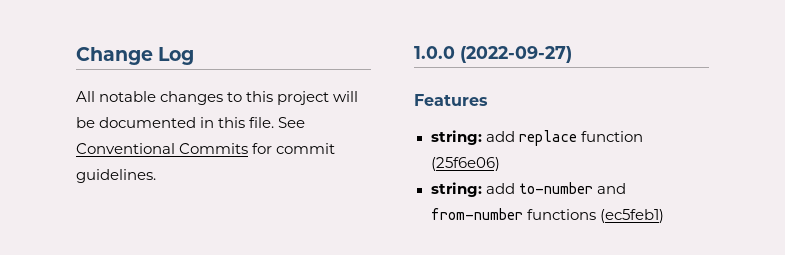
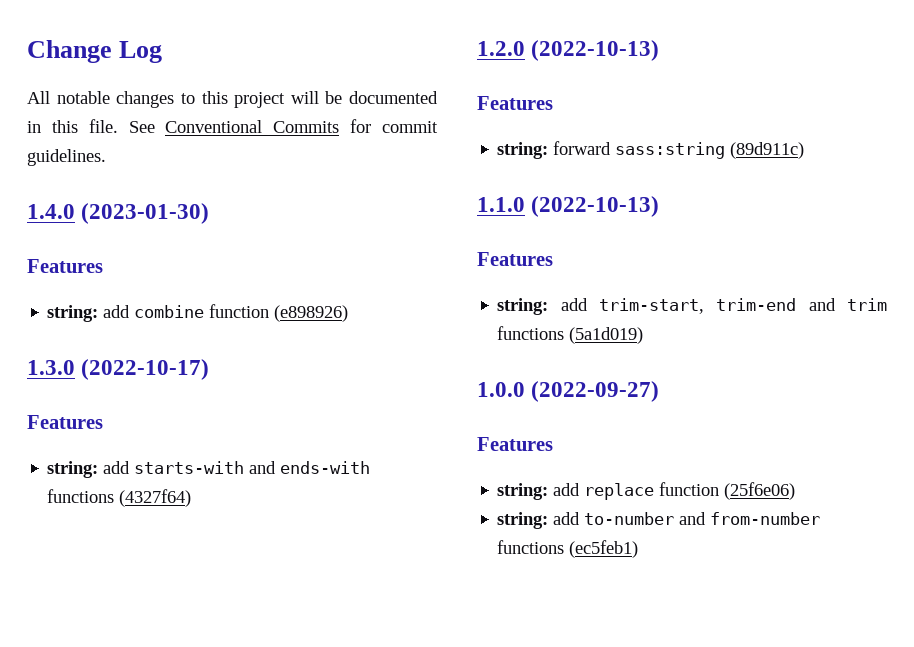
(156, 176) none -> [27,203,210,224] [27,259,103,273] [47,304,349,322] [27,359,210,380] [27,415,103,429] [47,461,371,478] [47,489,192,507] [477,40,660,61] [477,96,553,110] [497,141,805,159] [477,196,660,217] [477,252,553,266] [497,298,887,315] [497,326,644,344] // 1.4.0 (2023-01-30) // Features // string: add combine function (e898926) // 1.3.0 (2022-10-17) // Features // string: add starts-with and ends-with functions (4327f64) // 1.2.0 (2022-10-13) // Features // string: forward sass:string (89d911c) // 1.1.0 (2022-10-13) // Features // string: add trim-start, trim-end and trim functions (5a1d019)

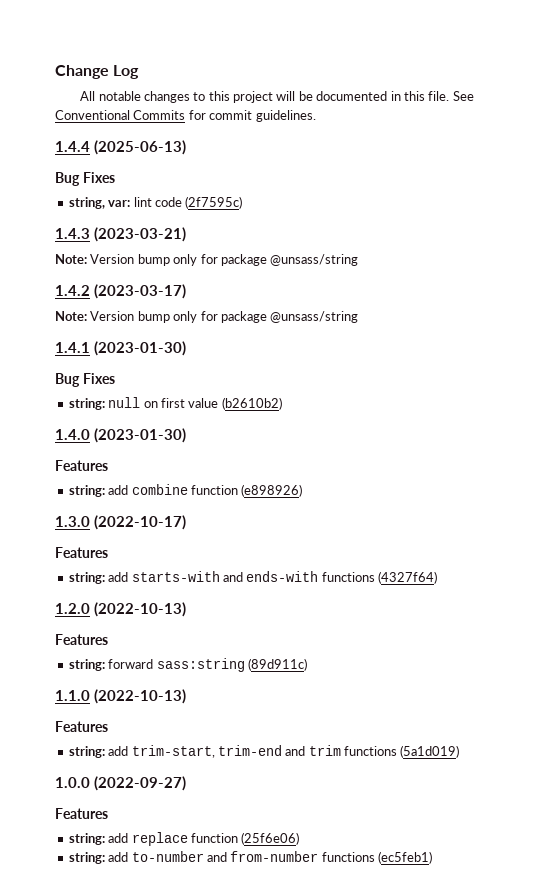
(106, 157) none -> [55,140,186,155] [55,172,115,186] [68,196,243,209] [55,227,186,242] [55,254,359,266] [55,284,186,299] [55,311,359,323] [55,341,186,356] [55,373,115,387] [68,397,282,410] // 1.4.4 (2025-06-13) // Bug Fixes // string, var: lint code (2f7595c) // 1.4.3 (2023-03-21) // Note: Version bump only for package @unsass/string // 1.4.2 (2023-03-17) // Note: Version bump only for package @unsass/string // 1.4.1 (2023-01-30) // Bug Fixes // string: null on first value (b2610b2)

